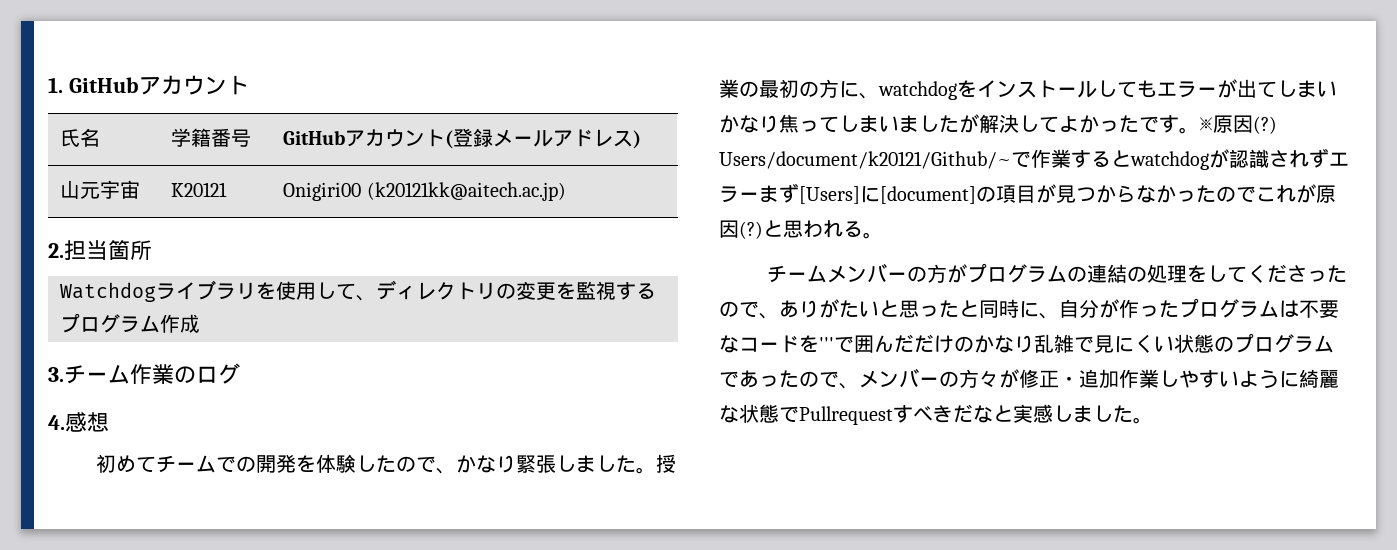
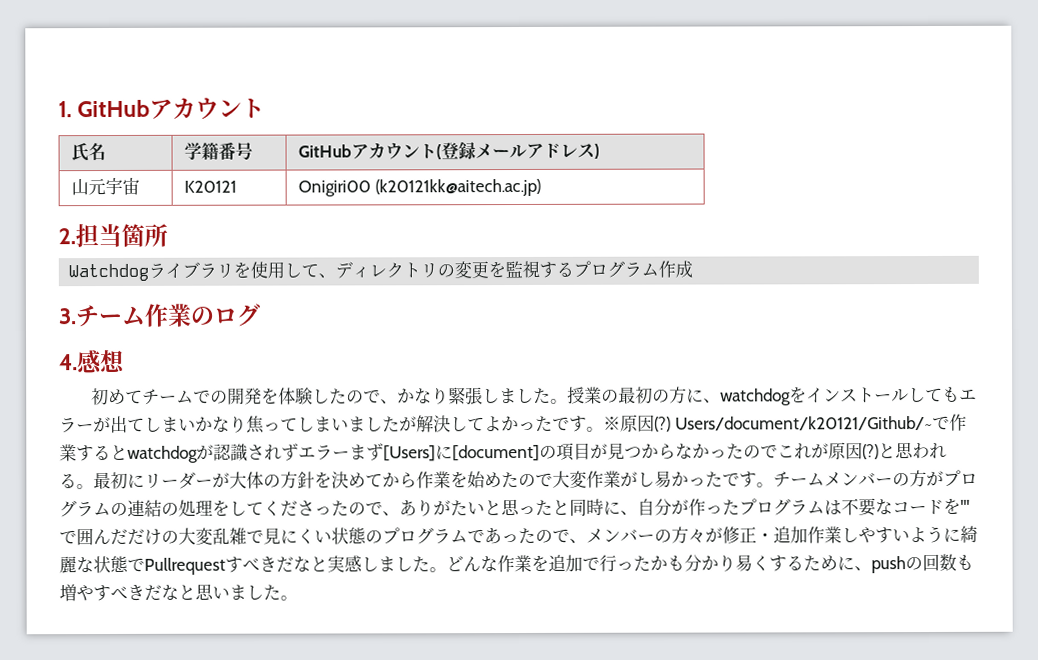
(883, 235) // -> [93,470,774,490] 最初にリーダーが大体の方針を決めてから作業を始めたので大変作業がし易かったです。
[974,335,1034,353] かなり -> [178,527,213,545] 大変
(1153, 420) none -> [446,553,974,574] [59,583,298,602] どんな作業を追加で行ったかも分かり易くするために、pushの回数も増やすべきだなと思いました。

